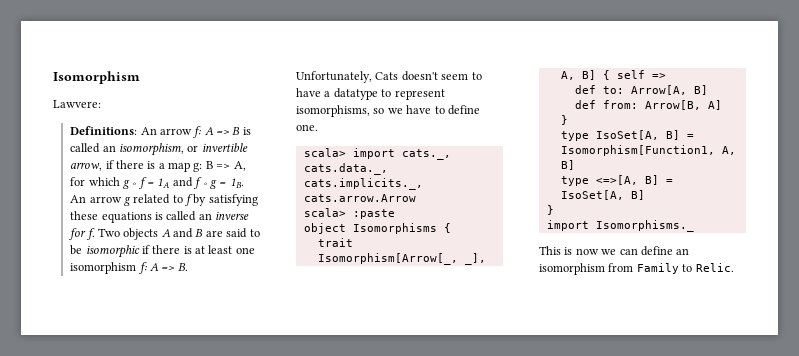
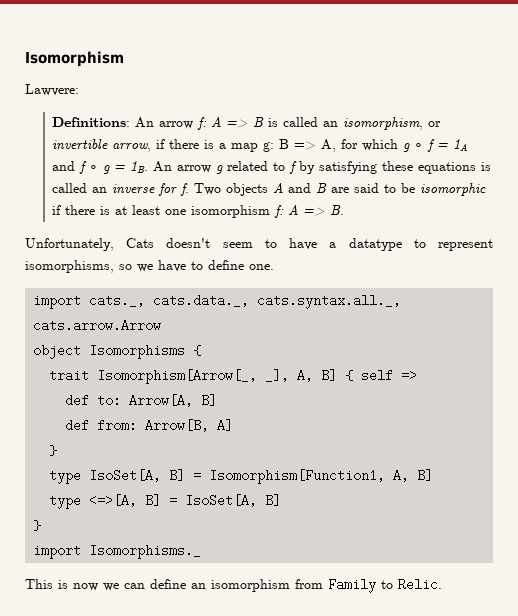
[303,148,346,157] scala> -> (274, 267) none
[303,178,423,190] cats.implicits._, -> [257,294,402,309] cats.syntax.all._,
[303,208,395,219] // scala> :paste -> (162, 325) none

